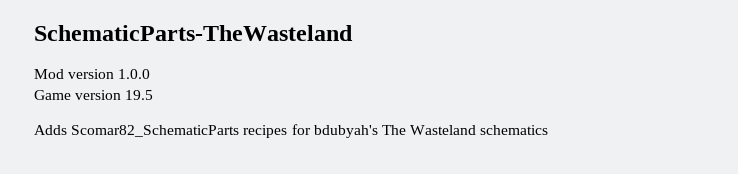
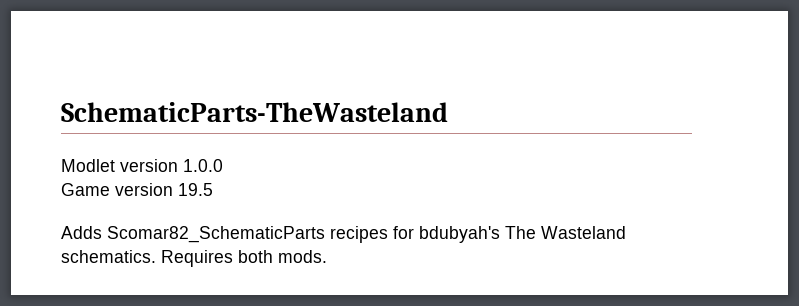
[34,69,64,79] Mod -> [61,159,115,172] Modlet
[480,125,549,135] schematics -> [61,250,327,267] schematics. Requires both mods.

